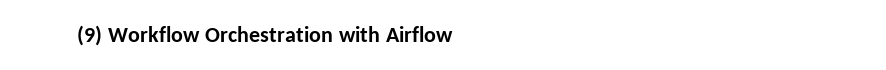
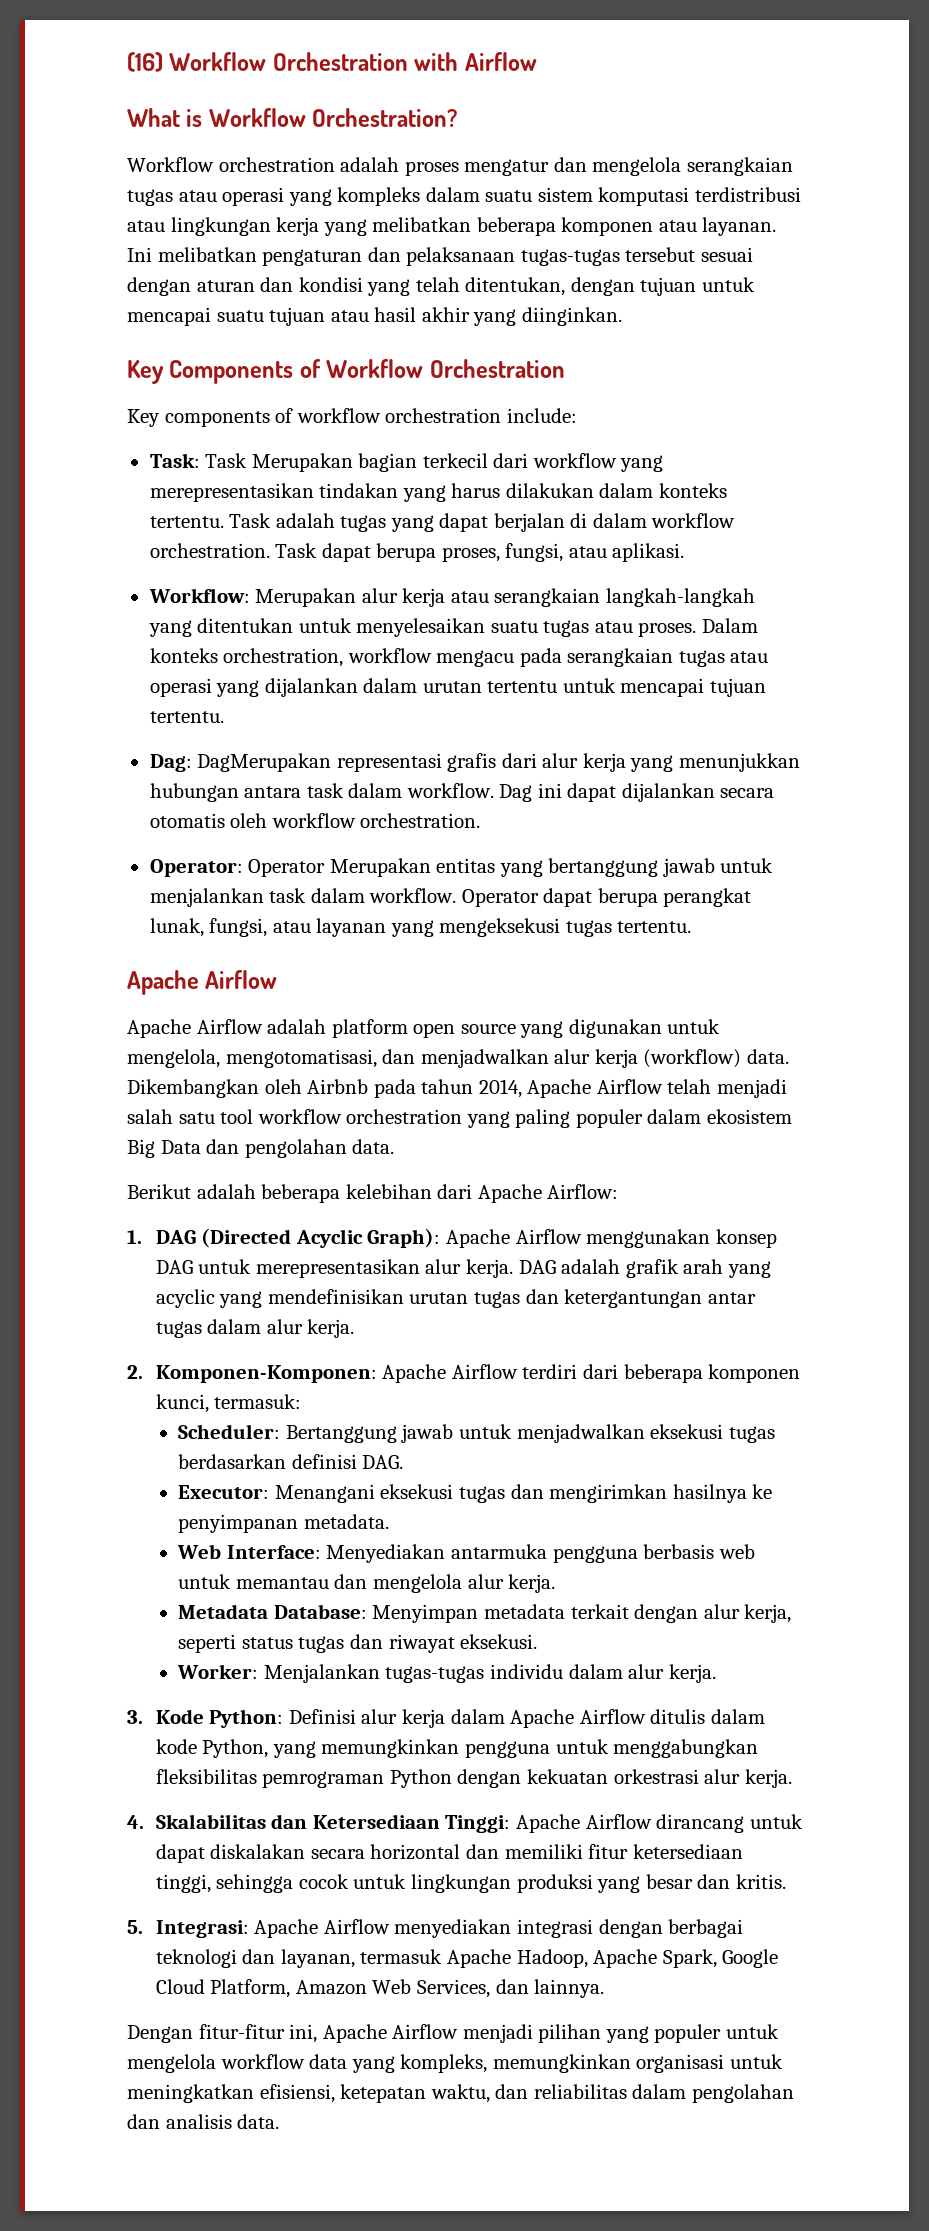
[77,25,102,46] (9) -> [127,52,163,72] (16)
(453, 34) none -> [127,108,458,127] [127,157,793,176] [127,187,801,206] [127,217,777,236] [127,247,753,266] [127,277,755,296] [127,307,622,326] [127,359,565,384] [127,408,577,427] [149,453,664,472] [149,483,727,502] [149,513,736,532] [149,543,685,562] [148,588,755,607] [148,618,758,637] [149,648,769,667] [149,678,766,697] [149,711,224,723] [149,753,800,772] [149,783,775,802] [149,813,481,828] [149,858,774,877] [149,888,752,907] [149,918,692,937] [127,970,278,995] [127,1019,721,1038] [127,1049,789,1068] [127,1079,787,1098] [127,1109,792,1128] [127,1139,395,1158] [127,1184,619,1203] [127,1228,777,1248] [155,1259,771,1278] [155,1289,756,1308] [155,1319,355,1338] [127,1364,801,1383] [155,1394,302,1413] [178,1424,775,1443] [178,1454,404,1469] [178,1484,773,1503] [178,1514,389,1533] [177,1544,755,1563] [178,1574,556,1593] [178,1604,792,1623] [178,1634,538,1653] [177,1664,716,1683] [127,1709,765,1728] [155,1739,759,1758] [155,1769,792,1788] [127,1814,803,1833] [155,1844,743,1863] [155,1874,786,1893] [127,1919,744,1938] [155,1949,779,1968] [155,1979,605,1998] [127,2024,779,2043] [127,2054,783,2073] [127,2084,794,2103] [127,2114,280,2129] // What is Workflow Orchestration? // Workflow orchestration adalah proses mengatur dan mengelola serangkaian tugas atau operasi yang kompleks dalam suatu sistem komputasi terdistribusi atau lingkungan kerja yang melibatkan beberapa komponen atau layanan. Ini melibatkan pengaturan dan pelaksanaan tugas-tugas tersebut sesuai dengan aturan dan kondisi yang telah ditentukan, dengan tujuan untuk mencapai suatu tujuan atau hasil akhir yang diinginkan. // Key Components of Workflow Orchestration // Key components of workflow orchestration include: // Task: Task Merupakan bagian terkecil dari workflow yang merepresentasikan tindakan yang harus dilakukan dalam konteks tertentu. Task adalah tugas yang dapat berjalan di dalam workflow orchestration. Task dapat berupa proses, fungsi, atau aplikasi. // Workflow: Merupakan alur kerja atau serangkaian langkah-langkah yang ditentukan untuk menyelesaikan suatu tugas atau proses. Dalam konteks orchestration, workflow mengacu pada serangkaian tugas atau operasi yang dijalankan dalam urutan tertentu untuk mencapai tujuan tertentu. // Dag: DagMerupakan representasi grafis dari alur kerja yang menunjukkan hubungan antara task dalam workflow. Dag ini dapat dijalankan secara otomatis oleh workflow orchestration. // Operator: Operator Merupakan entitas yang bertanggung jawab untuk menjalankan task dalam workflow. Operator dapat berupa perangkat lunak, fungsi, atau layanan yang mengeksekusi tugas tertentu. // Apache Airflow // Apache Airflow adalah platform open source yang digunakan untuk mengelola, mengotomatisasi, dan menjadwalkan alur kerja (workflow) data. Dikembangkan oleh Airbnb pada tahun 2014, Apache Airflow telah menjadi salah satu tool workflow orchestration yang paling populer dalam ekosistem Big Data dan pengolahan data. // Berikut adalah beberapa kelebihan dari Apache Airflow: // 1. DAG (Directed Acyclic Graph): Apache Airflow menggunakan konsep DAG untuk merepresentasikan alur kerja. DAG adalah grafik arah yang acyclic yang mendefinisikan urutan tugas dan ketergantungan antar tugas dalam alur kerja. // 2. Komponen-Komponen: Apache Airflow terdiri dari beberapa komponen kunci, termasuk: // Scheduler: Bertanggung jawab untuk menjadwalkan eksekusi tugas berdasarkan definisi DAG. // Executor: Menangani eksekusi tugas dan mengirimkan hasilnya ke penyimpanan metadata. // Web Interface: Menyediakan antarmuka pengguna berbasis web untuk memantau dan mengelola alur kerja. // Metadata Database: Menyimpan metadata terkait dengan alur kerja, seperti status tugas dan riwayat eksekusi. // Worker: Menjalankan tugas-tugas individu dalam alur kerja. // 3. Kode Python: Definisi alur kerja dalam Apache Airflow ditulis dalam kode Python, yang memungkinkan pengguna untuk menggabungkan fleksibilitas pemrograman Python dengan kekuatan orkestrasi alur kerja. // 4. Skalabilitas dan Ketersediaan Tinggi: Apache Airflow dirancang untuk dapat diskalakan secara horizontal dan memiliki fitur ketersediaan tinggi, sehingga cocok untuk lingkungan produksi yang besar dan kritis. // 5. Integrasi: Apache Airflow menyediakan integrasi dengan berbagai teknologi dan layanan, termasuk Apache Hadoop, Apache Spark, Google Cloud Platform, Amazon Web Services, dan lainnya. // Dengan fitur-fitur ini, Apache Airflow menjadi pilihan yang populer untuk mengelola workflow data yang kompleks, memungkinkan organisasi untuk meningkatkan efisiensi, ketepatan waktu, dan reliabilitas dalam pengolahan dan analisis data.

